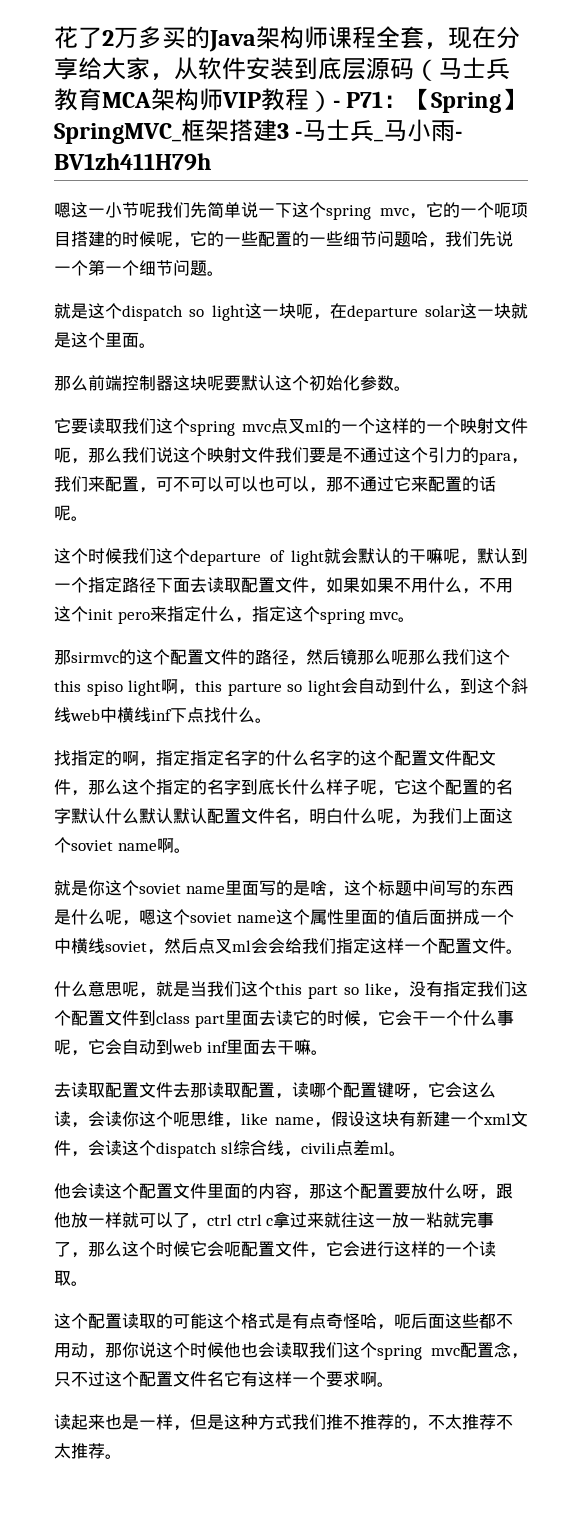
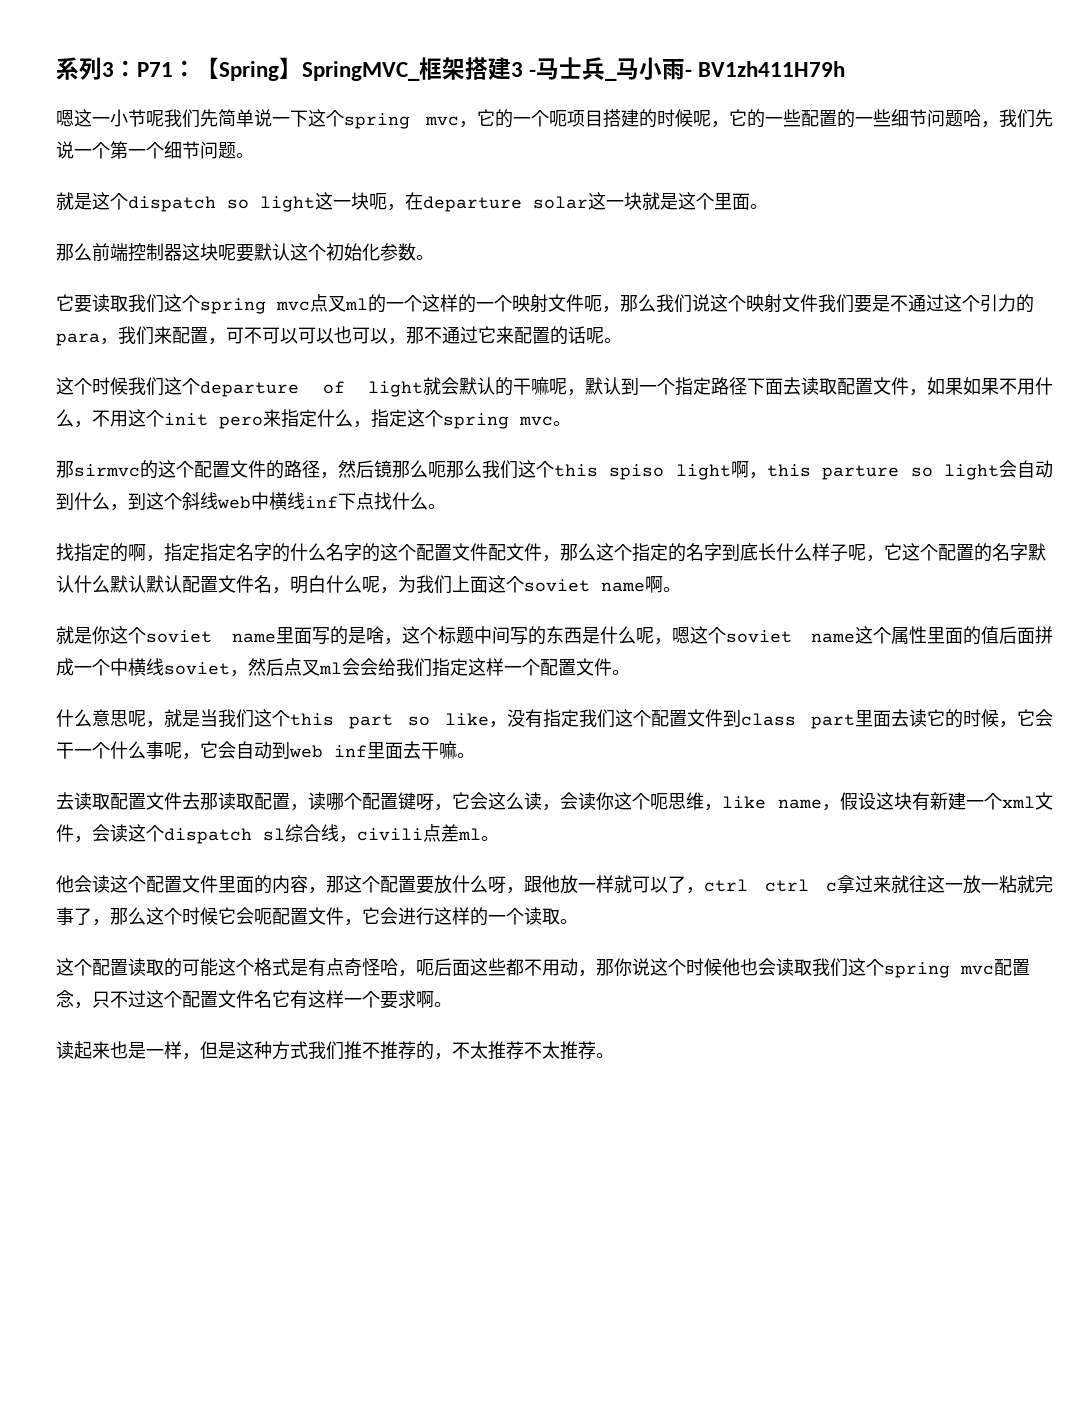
[54,26,520,52] [54,57,510,81] [54,88,340,112] 花了2万多买的Java架构师课程全套，现在分享给大家，从软件安装到底层源码（马士兵教育MCA架构师VIP教程）- -> [56,57,137,80] 系列3：

